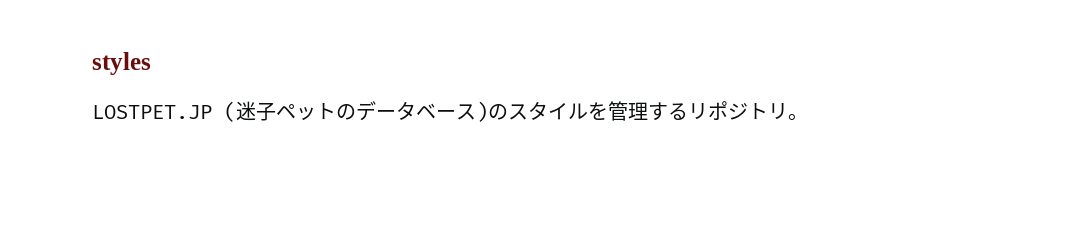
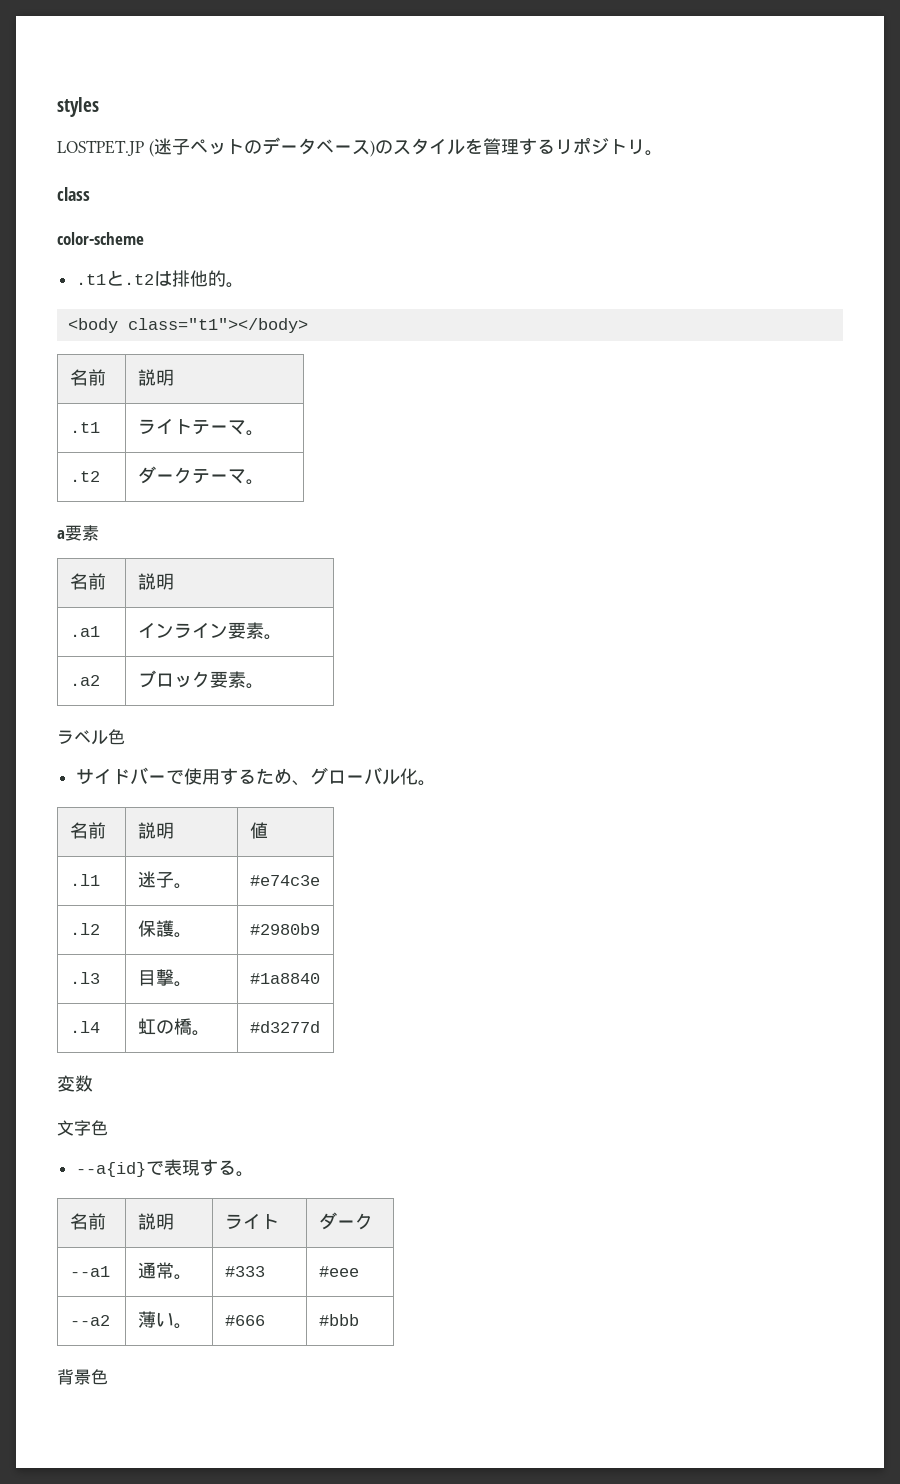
(808, 117) none -> [57,187,90,201] [57,232,144,245] [76,270,245,288] [67,318,308,333] [69,369,106,386] [137,369,174,386] [69,422,100,433] [137,418,264,436] [69,471,100,482] [137,466,264,485] [57,525,99,541] [69,573,106,590] [137,573,174,590] [69,626,100,637] [137,622,282,640] [69,675,100,686] [137,670,264,689] [57,729,125,745] [76,767,437,786] [69,822,106,839] [137,822,174,839] [249,822,268,839] [69,874,100,886] [137,871,192,889] [249,875,320,886] [69,923,100,935] [137,920,192,938] [249,923,320,935] [69,972,100,984] [137,969,192,987] [249,973,320,984] [69,1021,100,1033] [137,1018,210,1036] [249,1021,320,1033] [57,1075,93,1092] [57,1120,108,1136] [76,1159,255,1177] [69,1213,106,1230] [137,1213,174,1230] [224,1213,279,1230] [318,1212,373,1230] [69,1266,110,1277] [137,1262,192,1280] [224,1266,265,1277] [318,1266,359,1277] [69,1315,110,1326] [137,1311,192,1329] [224,1315,265,1326] [318,1314,359,1326] [57,1369,108,1385] // class // color-scheme // .t1と.t2は排他的。 // <body class="t1"></body> // 名前 | 説明 // .t1 | ライトテーマ。 // .t2 | ダークテーマ。 // a要素 // 名前 | 説明 // .a1 | インライン要素。 // .a2 | ブロック要素。 // ラベル色 // サイドバーで使用するため、グローバル化。 // 名前 | 説明 | 値 // .l1 | 迷子。 | #e74c3e // .l2 | 保護。 | #2980b9 // .l3 | 目撃。 | #1a8840 // .l4 | 虹の橋。 | #d3277d // 変数 // 文字色 // --a{id}で表現する。 // 名前 | 説明 | ライト | ダーク // --a1 | 通常。 | #333 | #eee // --a2 | 薄い。 | #666 | #bbb // 背景色

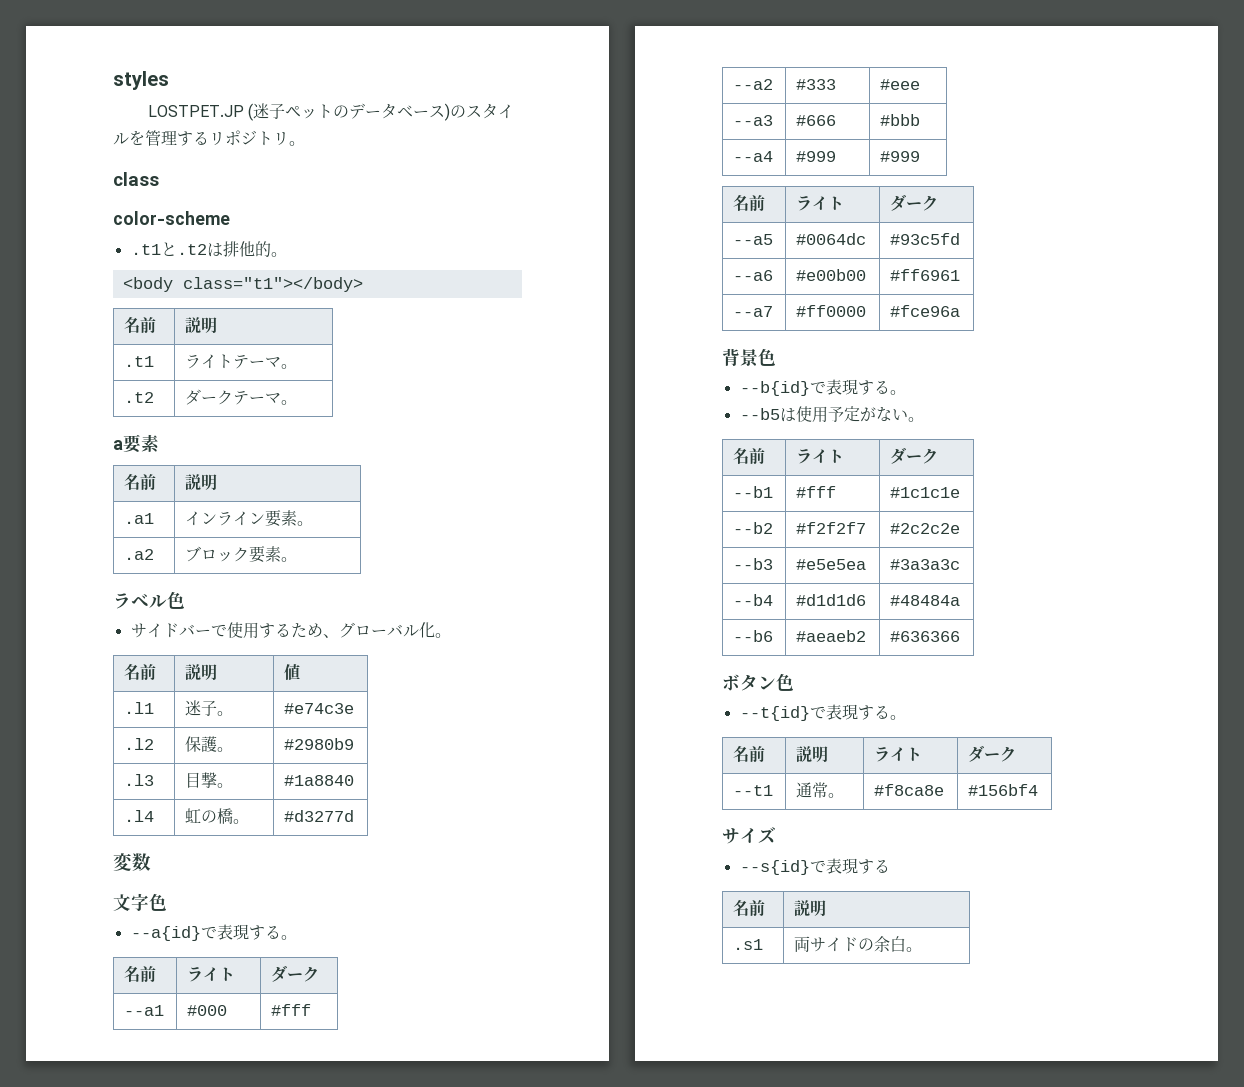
(255, 1174) none -> [124,965,157,983] [187,967,236,982] [271,965,320,982] [124,1005,165,1016] [187,1005,228,1016] [271,1004,312,1016] [733,79,774,90] [796,79,837,90] [880,79,921,90] [733,115,774,126] [796,115,837,126] [880,114,921,126] [733,151,774,162] [796,151,837,162] [880,151,921,162] [733,194,766,212] [796,196,845,211] [890,194,939,211] [733,234,774,245] [796,233,867,245] [890,233,961,245] [733,270,774,281] [796,269,867,281] [890,269,961,281] [733,306,774,317] [796,305,867,317] [890,305,961,317] [722,348,776,367] [739,379,906,396] [739,406,924,423] [733,447,766,465] [796,449,845,464] [890,447,939,464] [733,486,774,498] [796,486,837,498] [890,487,961,498] [733,522,774,534] [796,522,867,534] [890,523,961,534] [733,558,774,570] [796,559,867,570] [890,559,961,570] [733,594,774,606] [796,594,867,606] [890,595,961,606] [733,630,774,642] [796,630,867,642] [890,631,961,642] [722,673,794,691] [739,704,906,721] // 名前 | ライト | ダーク // --a1 | #000 | #fff // --a2 | #333 | #eee // --a3 | #666 | #bbb // --a4 | #999 | #999 // 名前 | ライト | ダーク // --a5 | #0064dc | #93c5fd // --a6 | #e00b00 | #ff6961 // --a7 | #ff0000 | #fce96a // 背景色 // --b{id}で表現する。 // --b5は使用予定がない。 // 名前 | ライト | ダーク // --b1 | #fff | #1c1c1e // --b2 | #f2f2f7 | #2c2c2e // --b3 | #e5e5ea | #3a3a3c // --b4 | #d1d1d6 | #48484a // --b6 | #aeaeb2 | #636366 // ボタン色 // --t{id}で表現する。
[69,1266,110,1277] --a1 -> [733,785,774,796] --t1
[224,1266,265,1277] [318,1266,359,1277] [69,1315,110,1326] [137,1311,192,1329] [224,1315,265,1326] [318,1314,359,1326] [57,1369,108,1385] #333 | #eee // --a2 | 薄い。 | #666 | #bbb // 背景色 -> [874,784,945,796] [968,784,1039,796] [722,827,776,844] [739,858,890,875] [733,899,766,917] [794,900,827,916] [733,939,764,950] [794,936,923,953] #f8ca8e | #156bf4 // サイズ // --s{id}で表現する // 名前 | 説明 // .s1 | 両サイドの余白。

